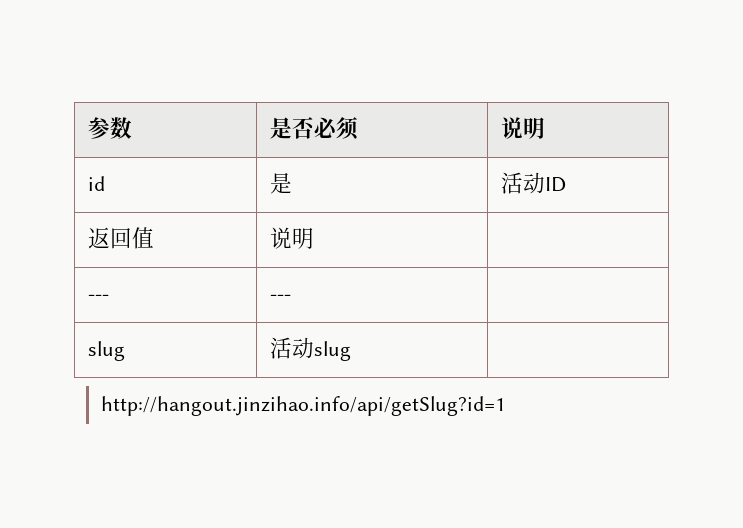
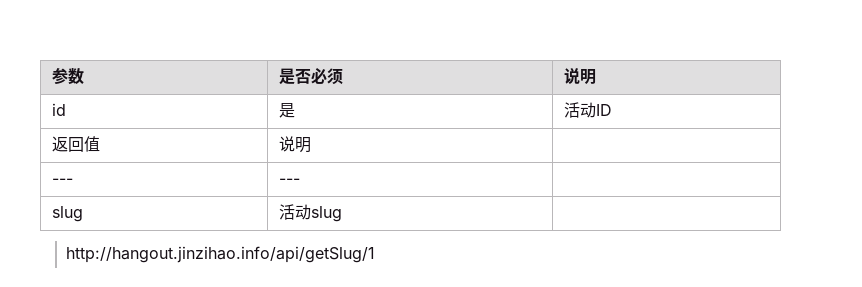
[101,396,506,416] http://hangout.jinzihao.info/api/getSlug?id=1 -> [65,246,375,263] http://hangout.jinzihao.info/api/getSlug/1

